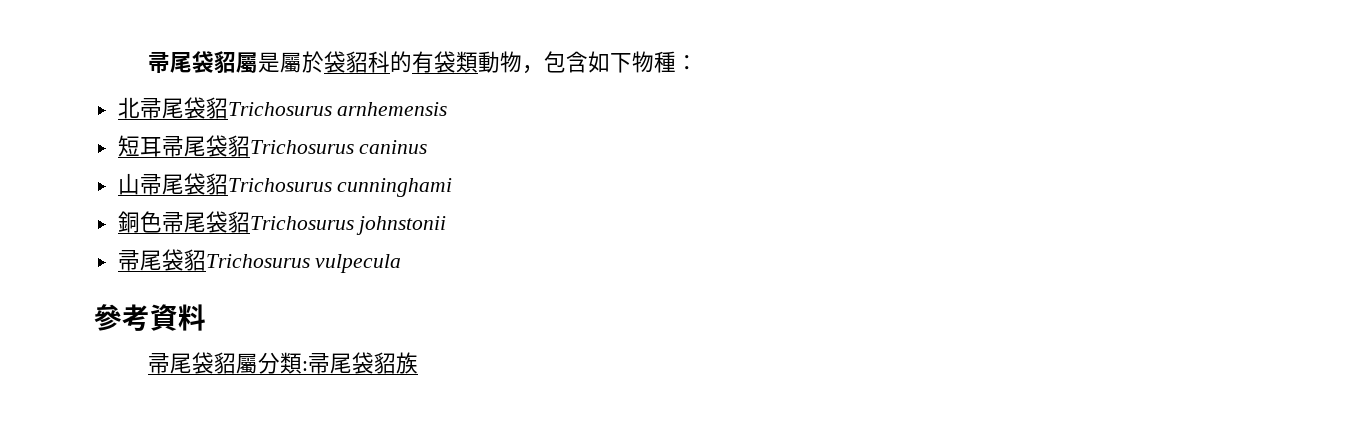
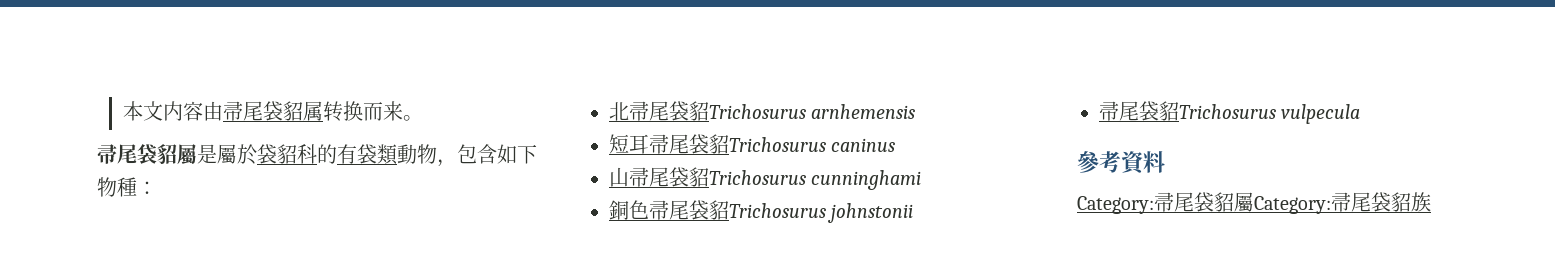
(148, 62) none -> [122,101,423,122] 本文内容由帚尾袋貂属转换而来。 //
[148,352,309,374] 帚尾袋貂屬分類: -> [1077,192,1331,214] Category:帚尾袋貂屬Category:

